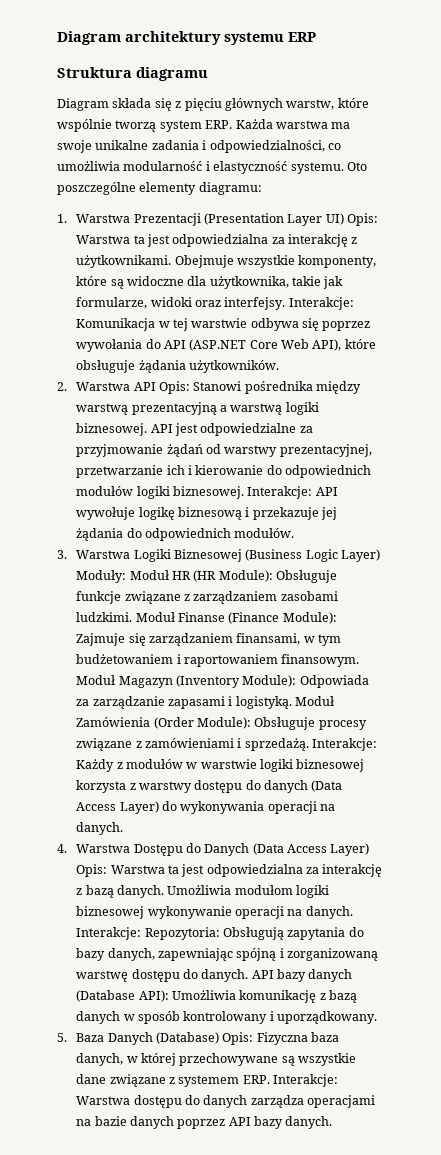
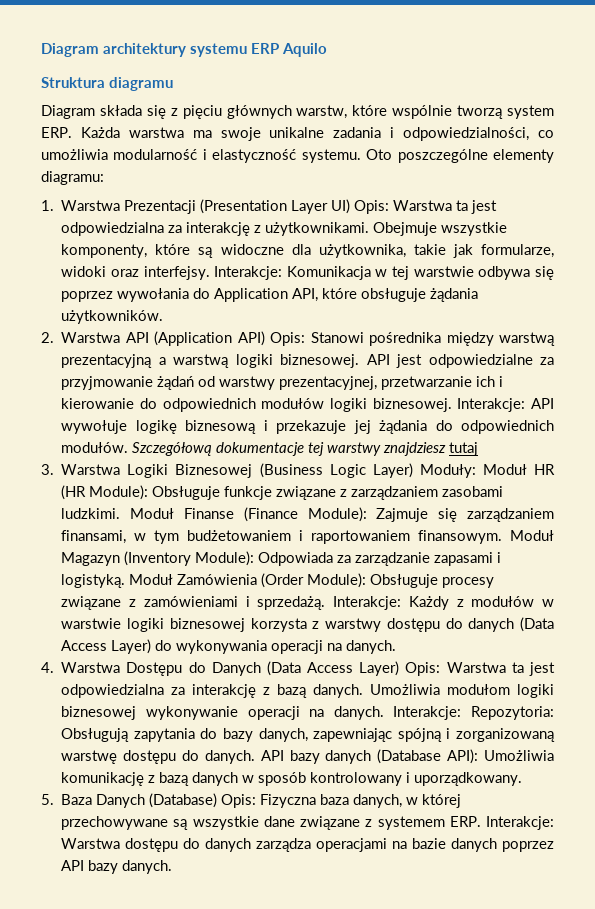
(316, 37) none -> [282,43,328,57] Aquilo
[163,339,342,351] API (ASP.NET Core Web API), -> [214,288,319,302] Application API,
(156, 386) none -> [154,331,265,346] (Application API)
(295, 533) none -> [132,442,479,456] Szczegółową dokumentacje tej warstwy znajdziesz tutaj

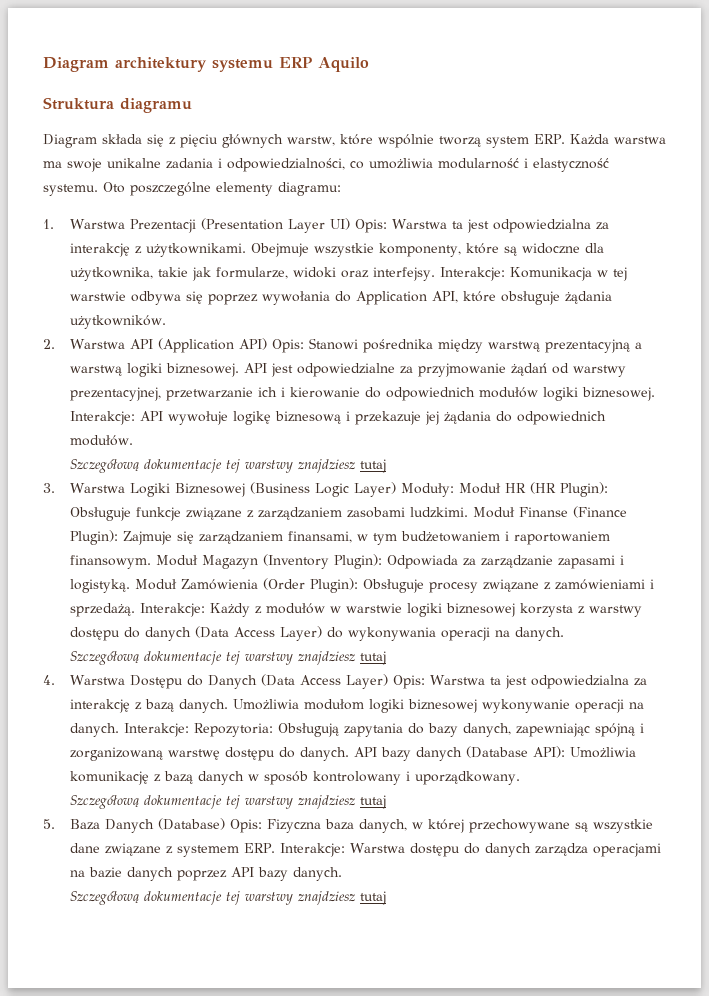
(129, 447) none -> (133, 440) //
[89,485,149,500] Module): -> [559,482,608,497] Plugin):
[307,507,367,522] Module): -> [69,530,118,545] Plugin):
[195,551,255,566] Module): -> [333,554,382,569] Plugin):
[307,573,367,588] Module): -> [309,578,358,593] Plugin):
(397, 647) none -> [69,651,386,665] // Szczegółową dokumentacje tej warstwy znajdziesz tutaj
(523, 779) none -> [69,795,386,809] // Szczegółową dokumentacje tej warstwy znajdziesz tutaj
(173, 867) none -> [69,891,386,905] // Szczegółową dokumentacje tej warstwy znajdziesz tutaj

